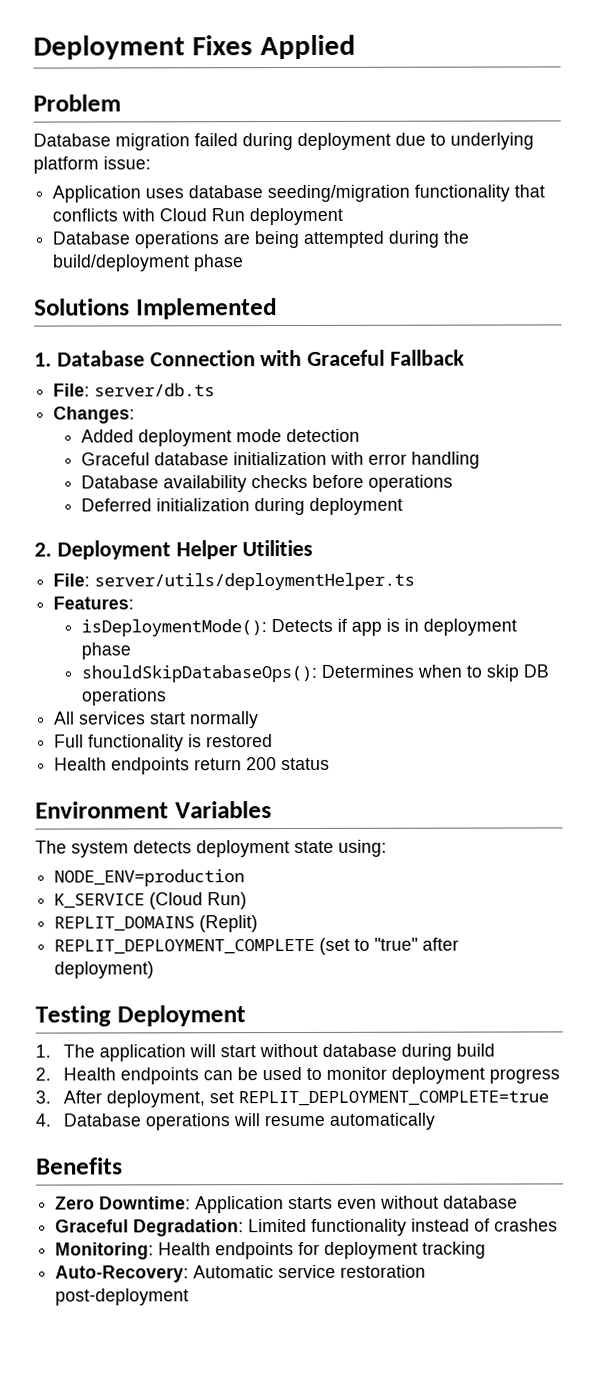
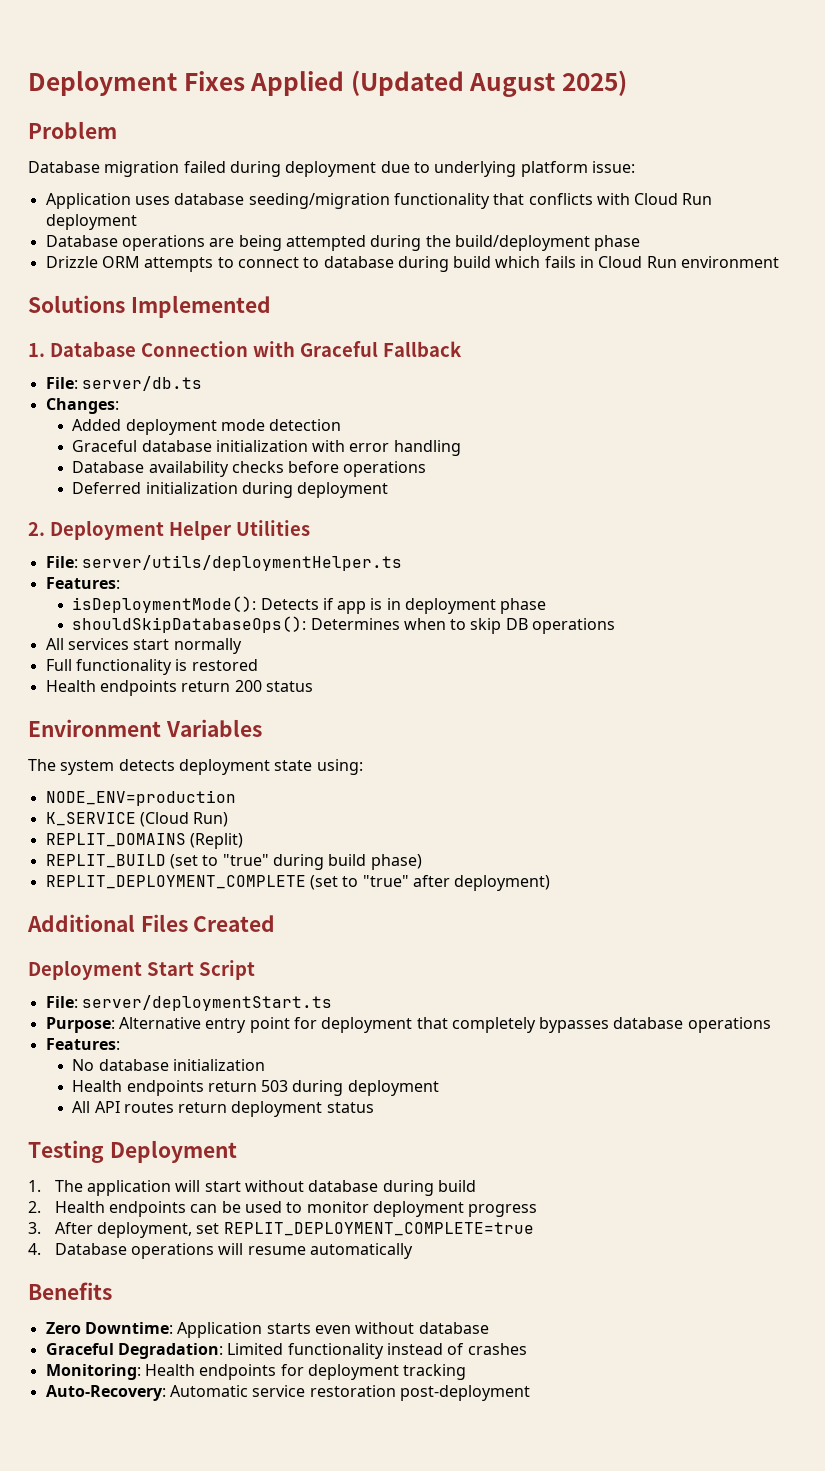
(356, 47) none -> [350,70,628,97] (Updated August 2025)
(245, 263) none -> [45,256,780,272] // Drizzle ORM attempts to connect to database during build which fails in Cloud Run environment
(259, 924) none -> [45,854,422,870] // REPLIT_BUILD (set to "true" during build phase)
(155, 970) none -> [27,914,276,932] [28,960,255,980] [45,995,332,1011] [45,1017,771,1033] [45,1038,120,1050] [72,1059,265,1071] [72,1080,439,1096] [72,1101,374,1117] // Additional Files Created // Deployment Start Script // File: server/deploymentStart.ts // Purpose: Alternative entry point for deployment that completely bypasses database operations // Features: // No database initialization // Health endpoints return 503 during deployment // All API routes return deployment status

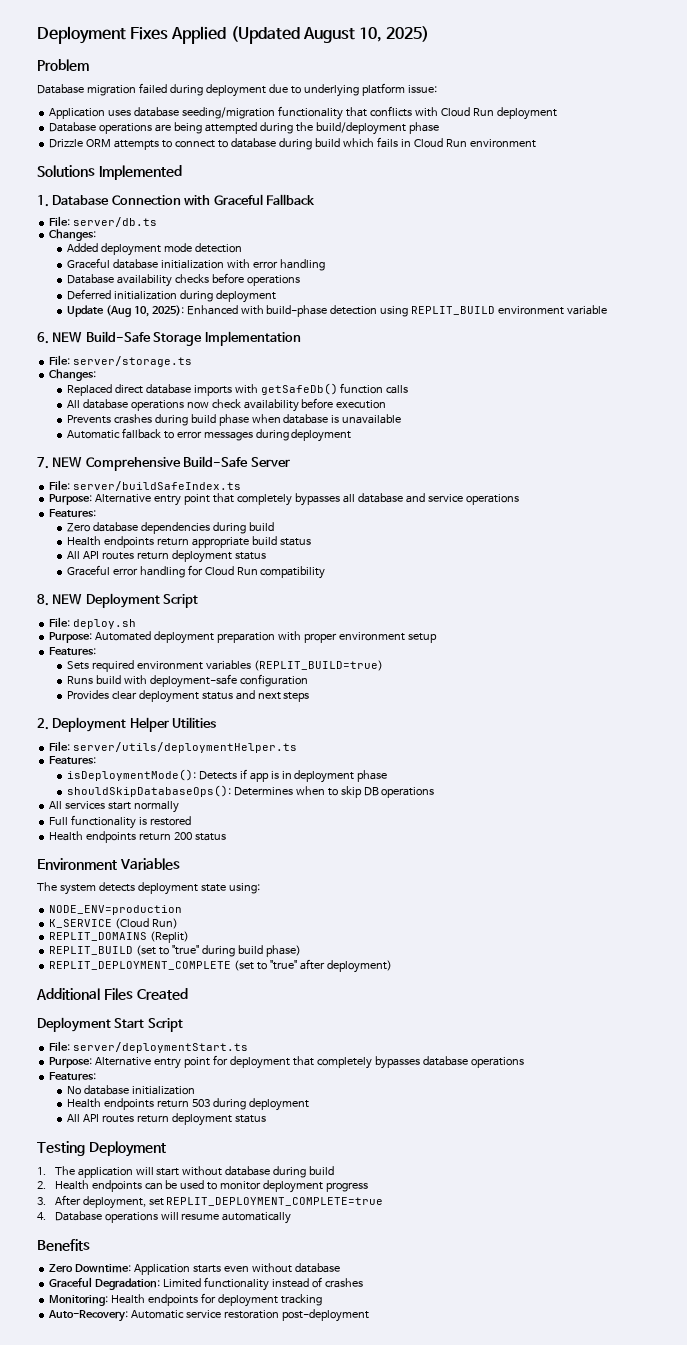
(556, 85) none -> [358,27,382,42] 10,
(389, 490) none -> [66,305,608,317] [37,331,301,346] [49,355,193,367] [49,369,97,381] [66,383,409,396] [66,398,387,412] [66,414,402,426] [66,428,352,442] [37,456,290,471] [49,480,242,491] [49,493,519,506] [49,509,97,518] [66,522,274,534] [66,536,311,548] [66,550,266,563] [66,565,326,579] [37,593,199,608] [49,617,137,629] [49,631,437,644] [49,647,97,656] [66,660,383,672] [66,674,308,688] [66,690,310,703] // Update (Aug 10, 2025): Enhanced with build-phase detection using REPLIT_BUILD environment variable // 6. NEW Build-Safe Storage Implementation // File: server/storage.ts // Changes: // Replaced direct database imports with getSafeDb() function calls // All database operations now check availability before execution // Prevents crashes during build phase when database is unavailable // Automatic fallback to error messages during deployment // 7. NEW Comprehensive Build-Safe Server // File: server/buildSafeIndex.ts // Purpose: Alternative entry point that completely bypasses all database and service operations // Features: // Zero database dependencies during build // Health endpoints return appropriate build status // All API routes return deployment status // Graceful error handling for Cloud Run compatibility // 8. NEW Deployment Script // File: deploy.sh // Purpose: Automated deployment preparation with proper environment setup // Features: // Sets required environment variables (REPLIT_BUILD=true) // Runs build with deployment-safe configuration // Provides clear deployment status and next steps

